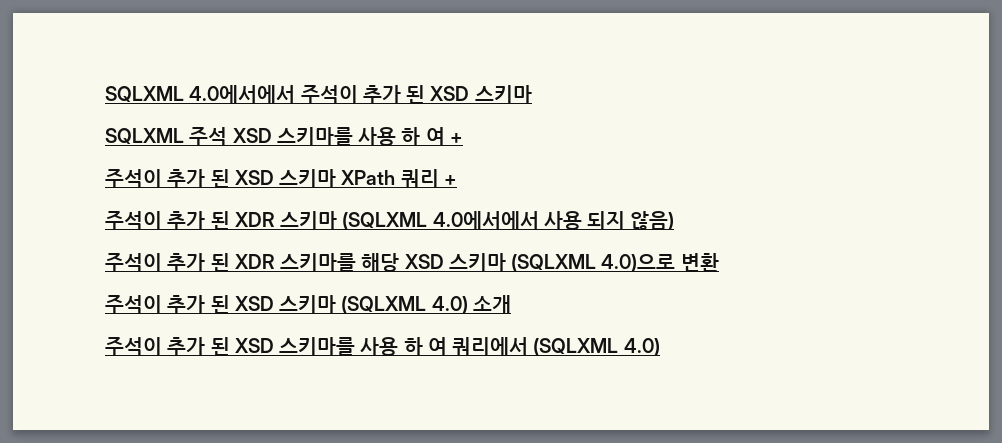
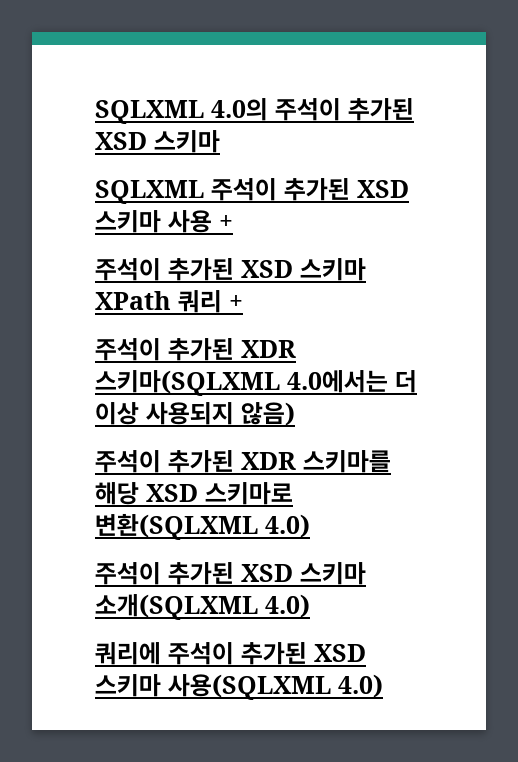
[105,85,426,104] SQLXML 4.0에서에서 주석이 추가 된 -> [95,98,414,124] SQLXML 4.0의 주석이 추가된
[189,127,463,146] [105,169,230,188] 주석 XSD 스키마를 사용 하 여 + // 주석이 추가 된 -> [211,178,409,201] [95,210,233,233] [95,258,234,281] 주석이 추가된 XSD 스키마 사용 + // 주석이 추가된
[167,211,626,230] 추가 된 XDR 스키마 (SQLXML 4.0에서에서 사용 되지 -> [168,338,296,361] [95,370,417,396] [95,402,234,425] 추가된 XDR 스키마(SQLXML 4.0에서는 더 이상 사용되지
[167,253,230,272] 추가 된 -> [168,450,234,473] 추가된
[448,253,719,272] [105,295,511,314] [105,337,619,356] 스키마 (SQLXML 4.0)으로 변환 // 주석이 추가 된 XSD 스키마 (SQLXML 4.0) 소개 // 주석이 추가 된 XSD 스키마를 사용 하 여 쿼리에서 (SQLXML -> [205,482,293,505] [95,513,310,540] [95,562,366,585] [95,594,310,620] [95,642,366,665] [95,674,331,700] 스키마로 변환(SQLXML 4.0) // 주석이 추가된 XSD 스키마 소개(SQLXML 4.0) // 쿼리에 주석이 추가된 XSD 스키마 사용(SQLXML

